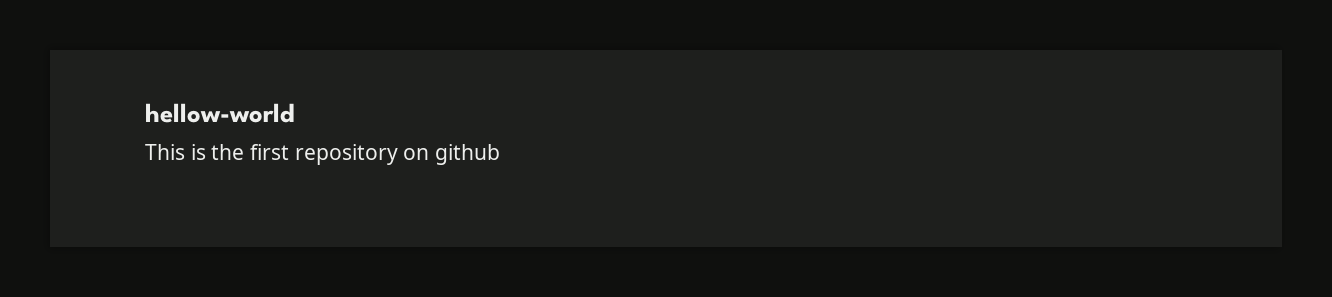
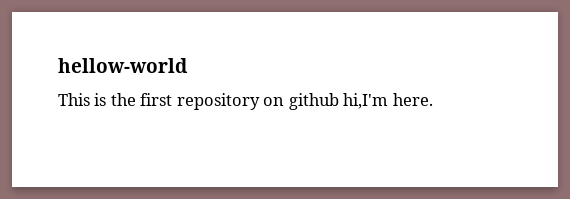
(501, 154) none -> [343,93,433,109] hi,I'm here.

